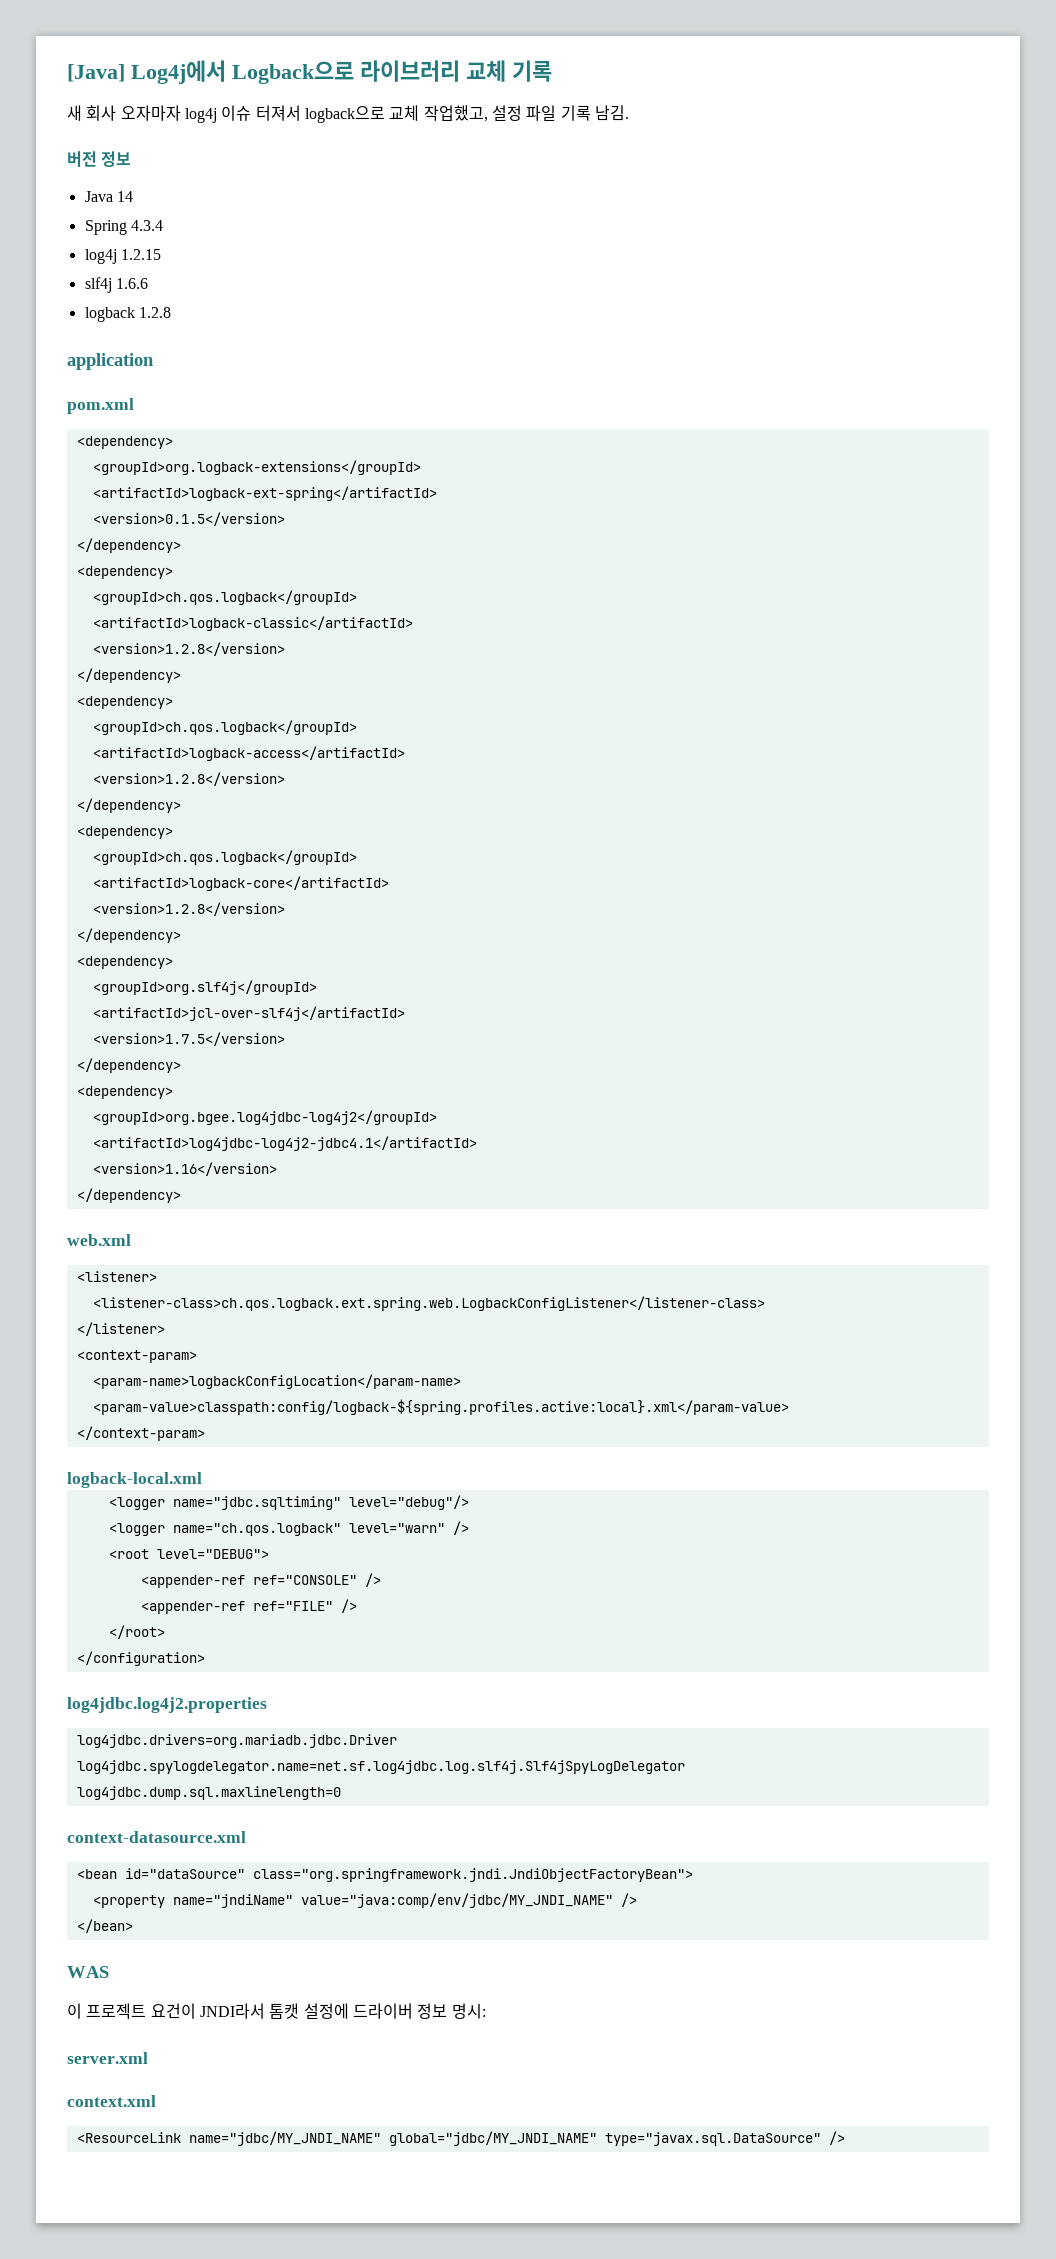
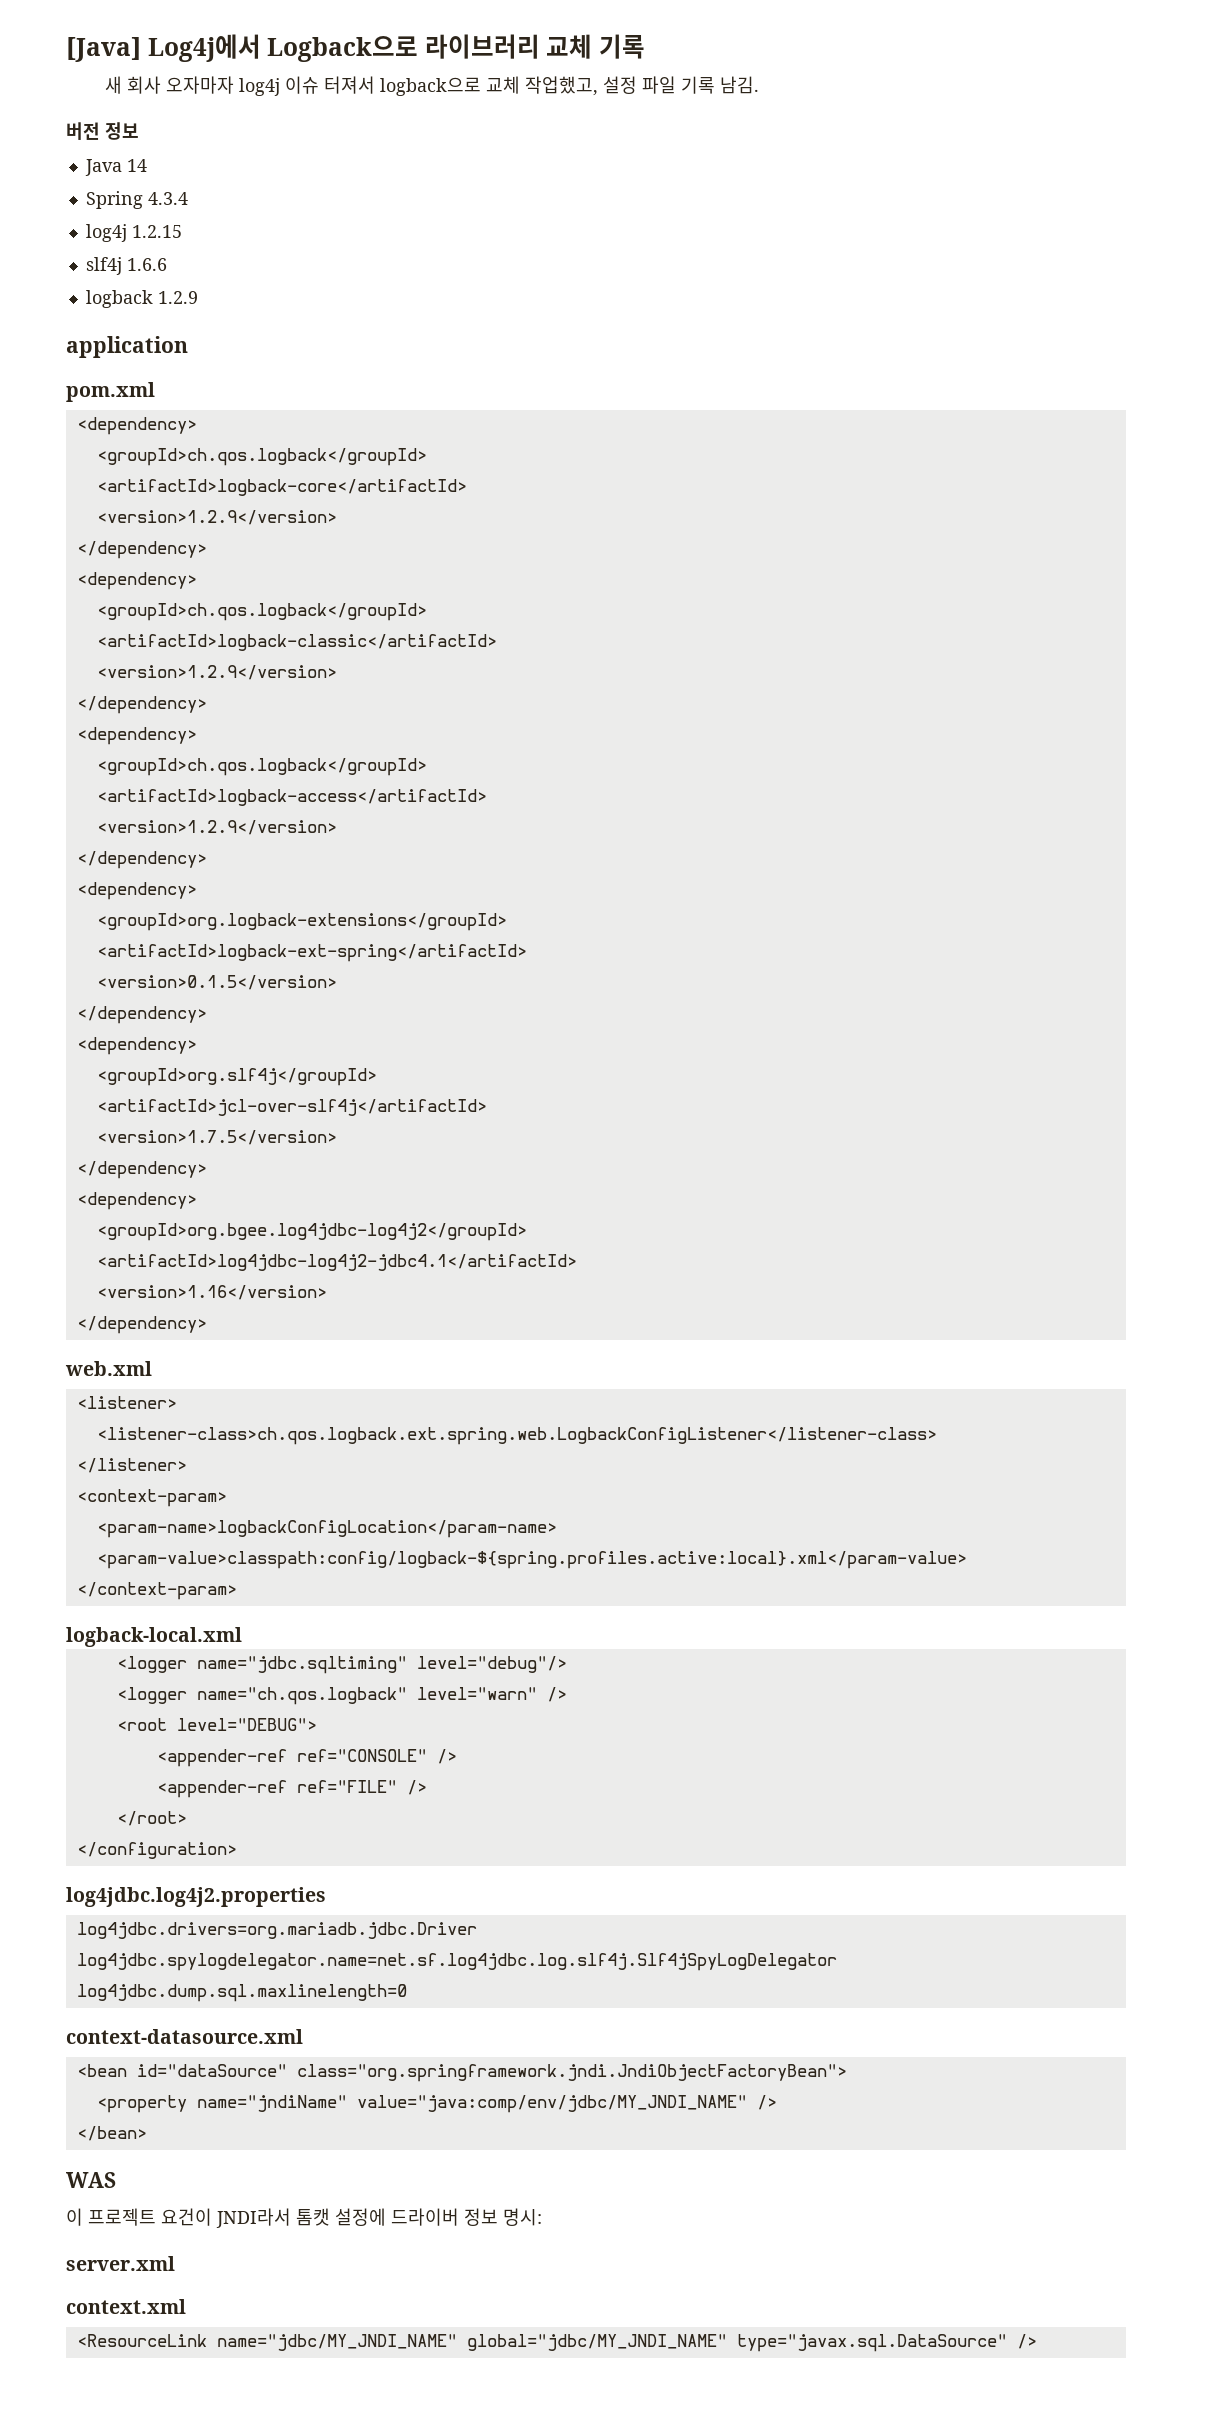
[138,307,171,318] 1.2.8 -> [157,291,198,304] 1.2.9
[92,460,421,475] [92,486,437,501] [92,512,285,526] <groupId>org.logback-extensions</groupId> // <artifactId>logback-ext-spring</artifactId> // <version>0.1.5</version> -> [96,448,427,466] [96,479,467,496] [96,510,337,525] <groupId>ch.qos.logback</groupId> // <artifactId>logback-core</artifactId> // <version>1.2.9</version>
[92,642,285,656] <version>1.2.8</version> -> [96,665,337,680] <version>1.2.9</version>
[92,772,285,786] [76,798,181,813] [76,826,173,839] [92,850,357,865] [92,876,389,891] [92,902,285,916] <version>1.2.8</version> // </dependency> // <dependency> // <groupId>ch.qos.logback</groupId> // <artifactId>logback-core</artifactId> // <version>1.2.8</version> -> [96,820,337,835] [76,851,207,869] [76,882,197,900] [96,913,507,931] [96,944,527,962] [96,975,337,990] <version>1.2.9</version> // </dependency> // <dependency> // <groupId>org.logback-extensions</groupId> // <artifactId>logback-ext-spring</artifactId> // <version>0.1.5</version>

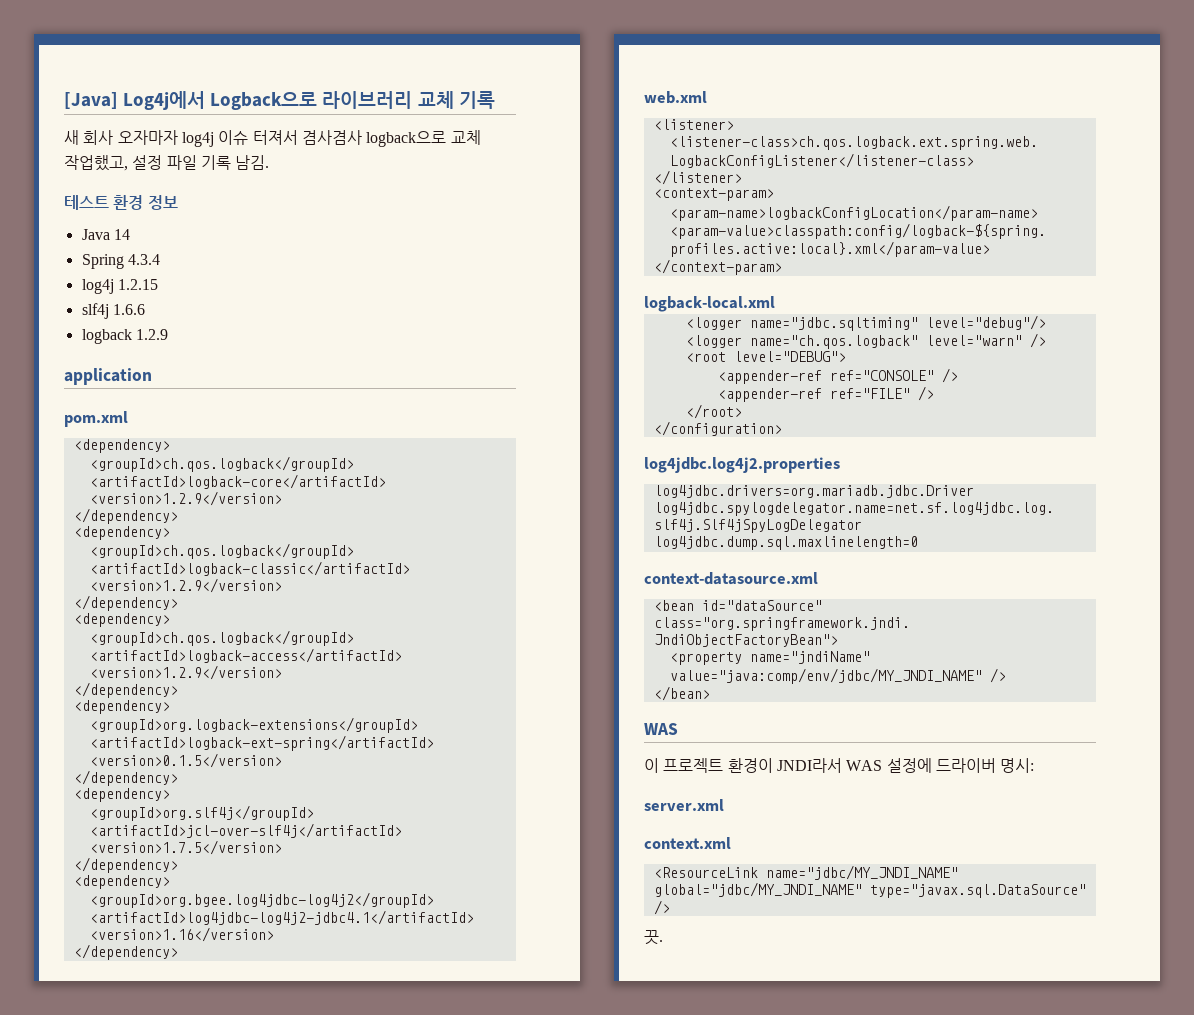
(376, 85) none -> [301,130,362,145] 겸사겸사
[66,122,100,140] 버전 -> [64,195,144,210] 테스트 환경
[161,2208,330,2228] 요건이 JNDI라서 톰캣 -> [727,758,883,773] 환경이 JNDI라서 WAS
[464,2208,498,2226] 정보 -> (996, 765) none
(1037, 2341) none -> [644,930,663,945] // 끗.

